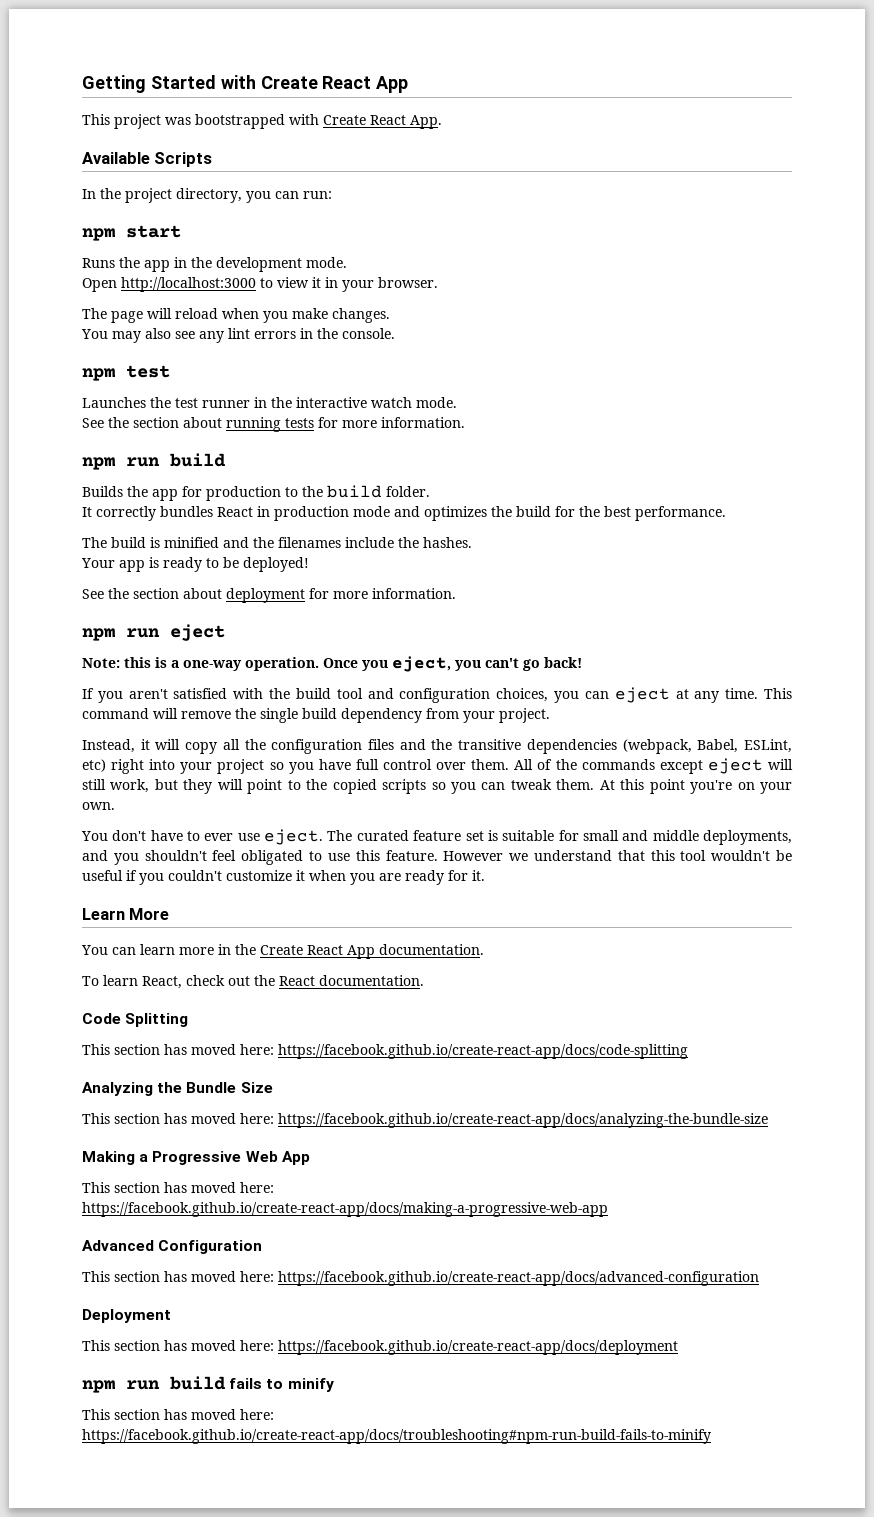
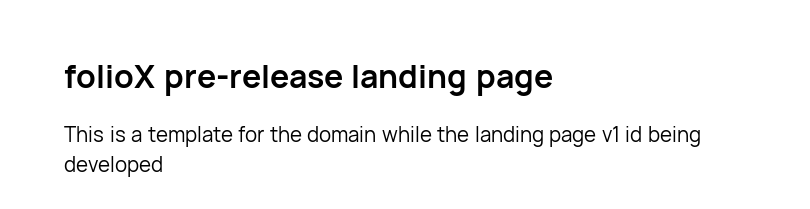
[82,75,409,93] [82,114,442,129] [82,152,213,167] [82,188,332,203] [82,225,181,241] [82,257,347,272] [82,277,438,292] [82,308,390,323] [81,328,395,343] [82,365,170,381] [82,397,457,408] [82,417,465,432] [82,453,226,470] [82,485,430,501] [82,506,726,521] [82,537,472,548] [81,557,309,572] [82,588,456,603] [82,624,225,641] [82,656,582,672] [82,687,793,703] [82,708,550,723] [82,739,792,754] [82,758,793,774] [82,779,793,794] [82,802,115,810] [81,829,793,845] [82,850,792,865] [82,870,485,885] [82,908,170,920] [81,944,484,959] [82,975,424,989] [82,1013,189,1027] [82,1044,688,1059] [82,1082,273,1096] [82,1113,768,1128] [82,1151,310,1165] [82,1182,274,1193] [82,1202,608,1217] [82,1240,263,1254] [82,1271,759,1286] [82,1309,171,1323] [82,1340,678,1355] [82,1376,334,1393] [82,1409,274,1420] [82,1429,711,1444] Getting Started with Create React App // This project was bootstrapped with Create React App. // Available Scripts // In the project directory, you can run: // npm start // Runs the app in the development mode. // Open http://localhost:3000 to view it in your browser. // The page will reload when you make changes. // You may also see any lint errors in the console. // npm test // Launches the test runner in the interactive watch mode. // See the section about running tests for more information. // npm run build // Builds the app for production to the build folder. // It correctly bundles React in production mode and optimizes the build for the best performance. // The build is minified and the filenames include the hashes. // Your app is ready to be deployed! // See the section about deployment for more information. // npm run eject // Note: this is a one-way operation. Once you eject, you can't go back! // If you aren't satisfied with the build tool and configuration choices, you can eject at any time. This command will remove the single build dependency from your project. // Instead, it will copy all the configuration files and the transitive dependencies (webpack, Babel, ESLint, etc) right into your project so you have full control over them. All of the commands except eject will still work, but they will point to the copied scripts so you can tweak them. At this point you're on your own. // You don't have to ever use eject. The curated feature set is suitable for small and middle deployments, and you shouldn't feel obligated to use this feature. However we understand that this tool wouldn't be useful if you couldn't customize it when you are ready for it. // Learn More // You can learn more in the Create React App documentation. // To learn React, check out the React documentation. // Code Splitting // This section has moved here: https://facebook.github.io/create-react-app/docs/code-splitting // Analyzing the Bundle Size // This section has moved here: https://facebook.github.io/create-react-app/docs/analyzing-the-bundle-size // Making a Progressive Web App // This section has moved here: https://facebook.github.io/create-react-app/docs/making-a-progressive-web-app // Advanced Configuration // This section has moved here: https://facebook.github.io/create-react-app/docs/advanced-configuration // Deployment // This section has moved here: https://facebook.github.io/create-react-app/docs/deployment // npm run build fails to minify // This section has moved here: https://facebook.github.io/create-react-app/docs/troubleshooting#npm-run-build-fails-to-minify -> [64,65,553,96] [64,126,701,147] [64,156,163,177] folioX pre-release landing page // This is a template for the domain while the landing page v1 id being developed

